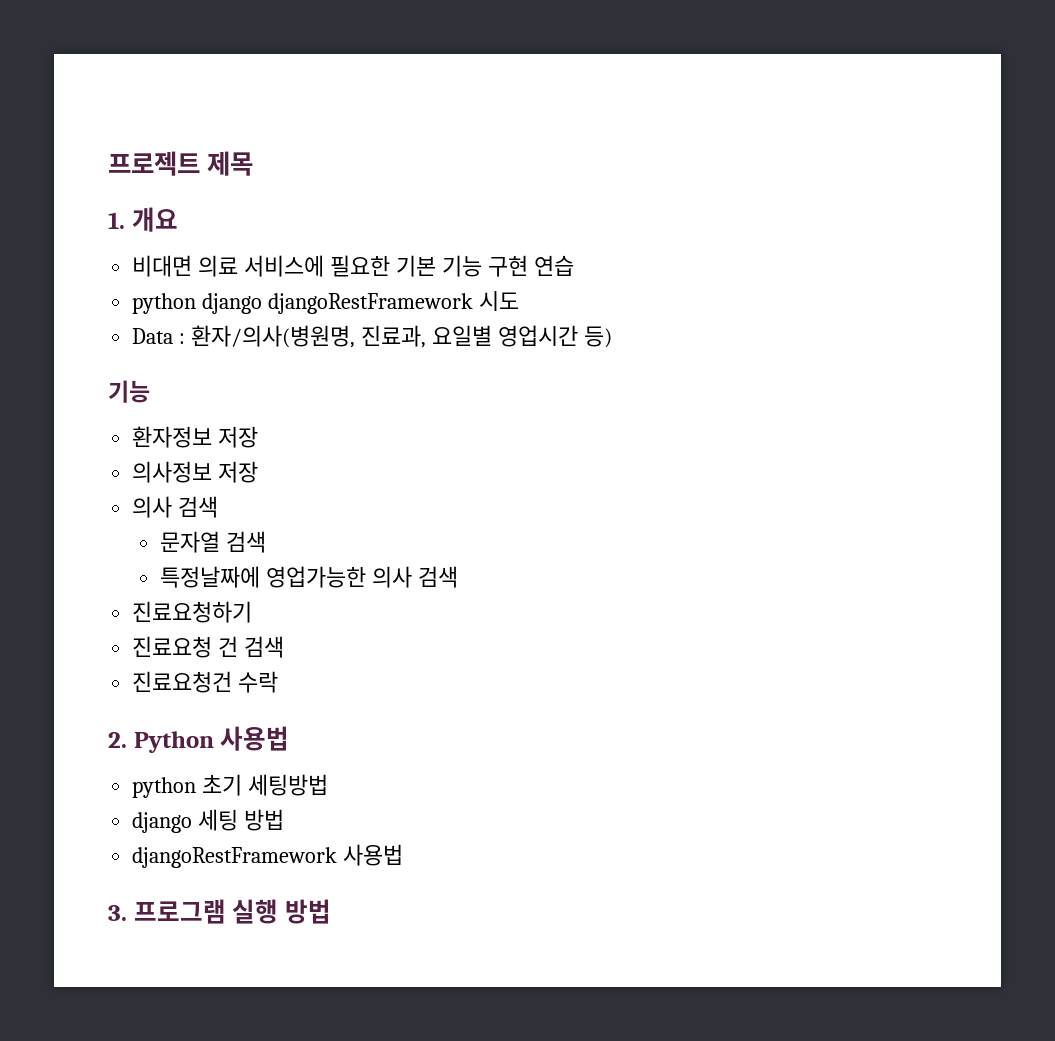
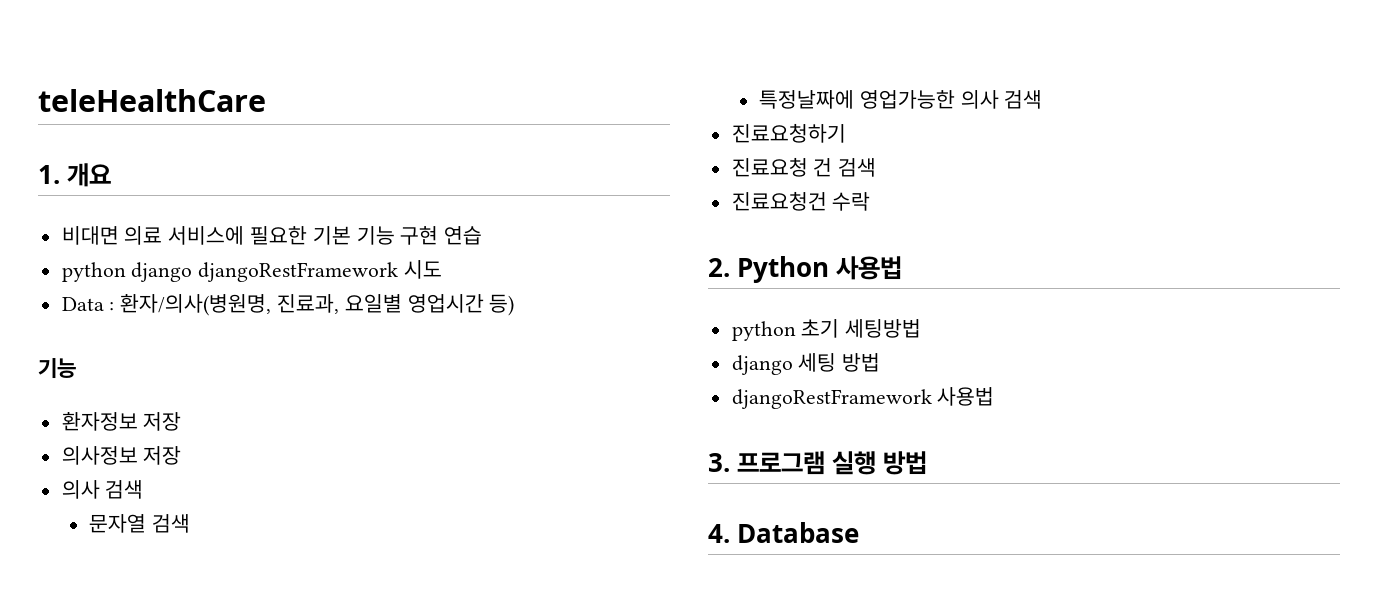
[108,151,253,176] 프로젝트 제목 -> [38,89,266,112] teleHealthCare
(331, 911) none -> [708,522,860,543] // 4. Database

